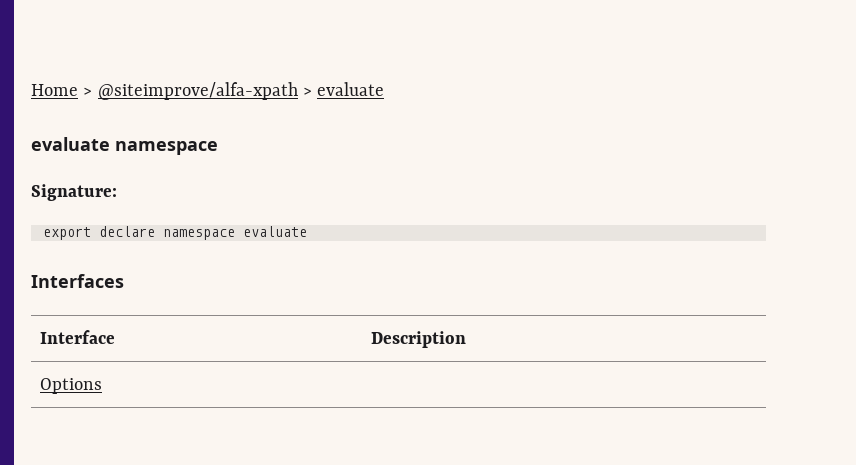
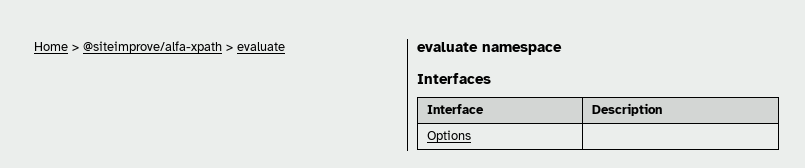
[31,184,117,201] [42,226,307,240] // Signature: // export declare namespace evaluate -> (562, 49) none

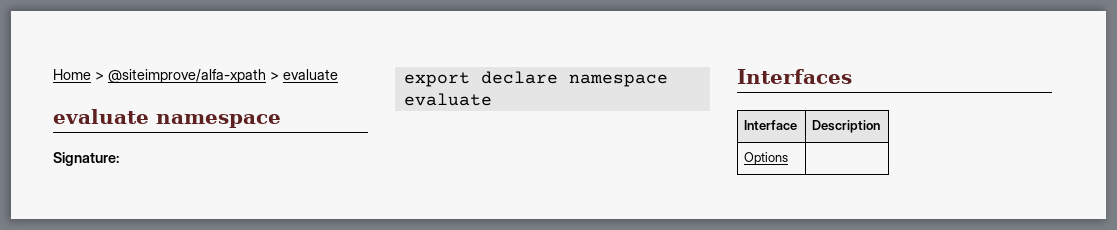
(562, 49) none -> [53,152,119,166] [403,71,668,87] [403,93,492,106] // Signature: // export declare namespace evaluate

